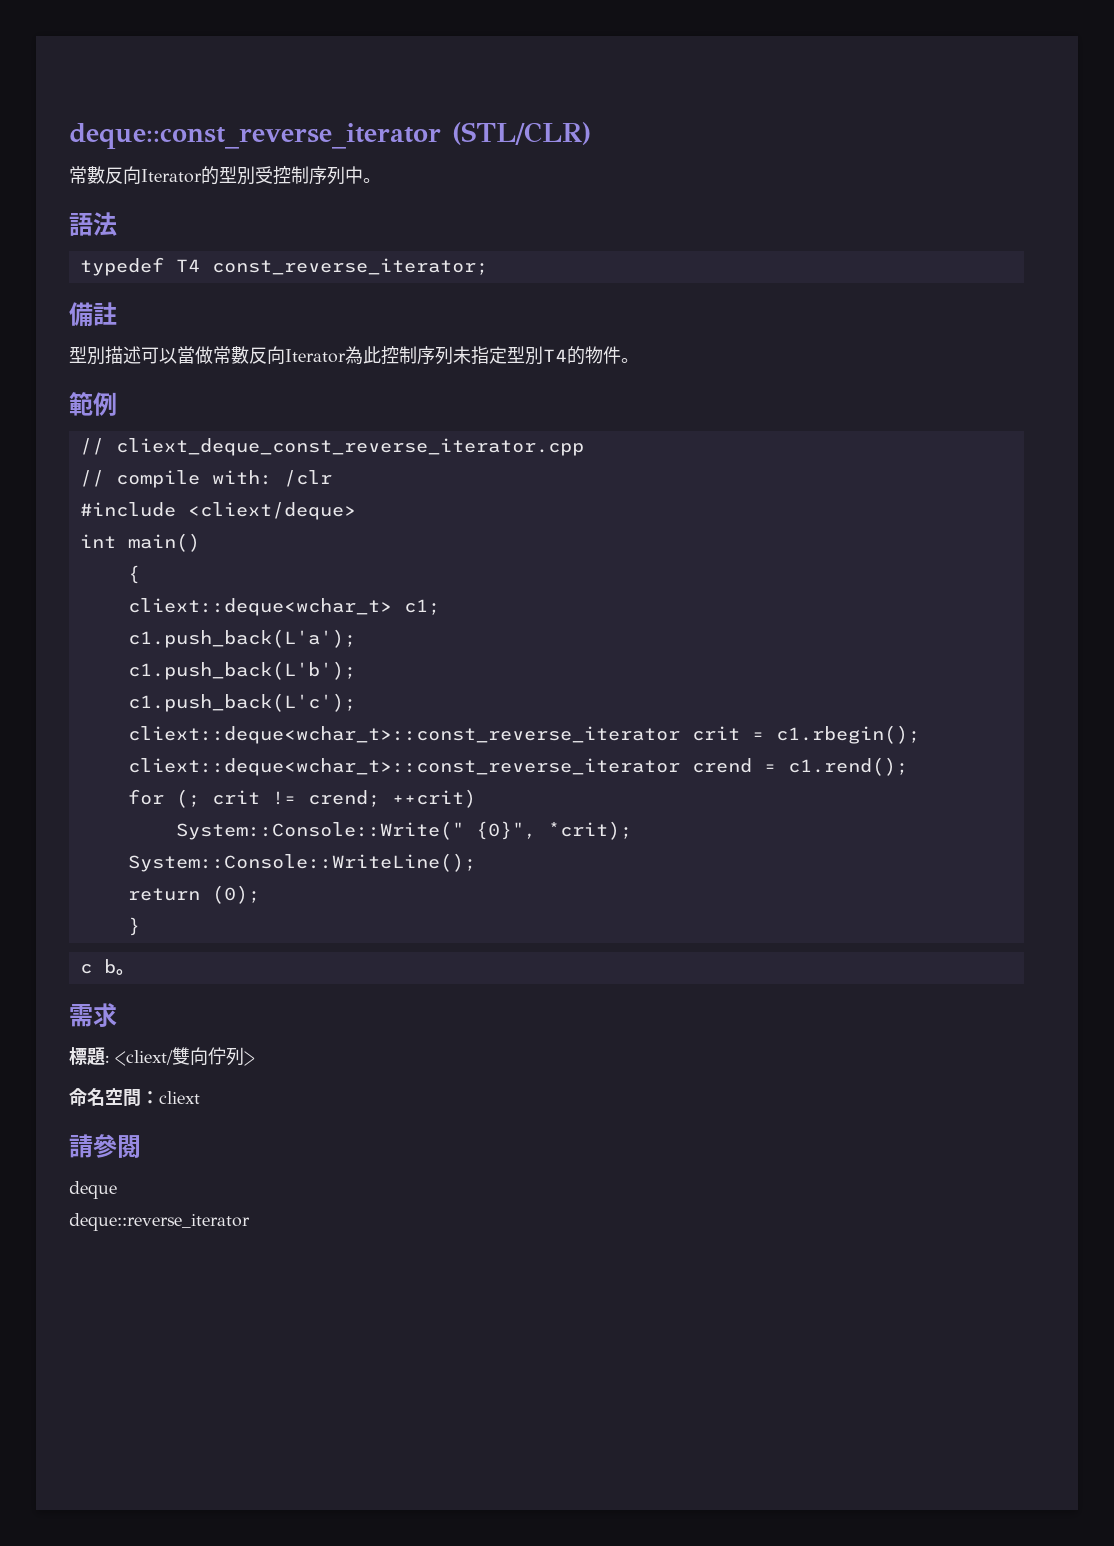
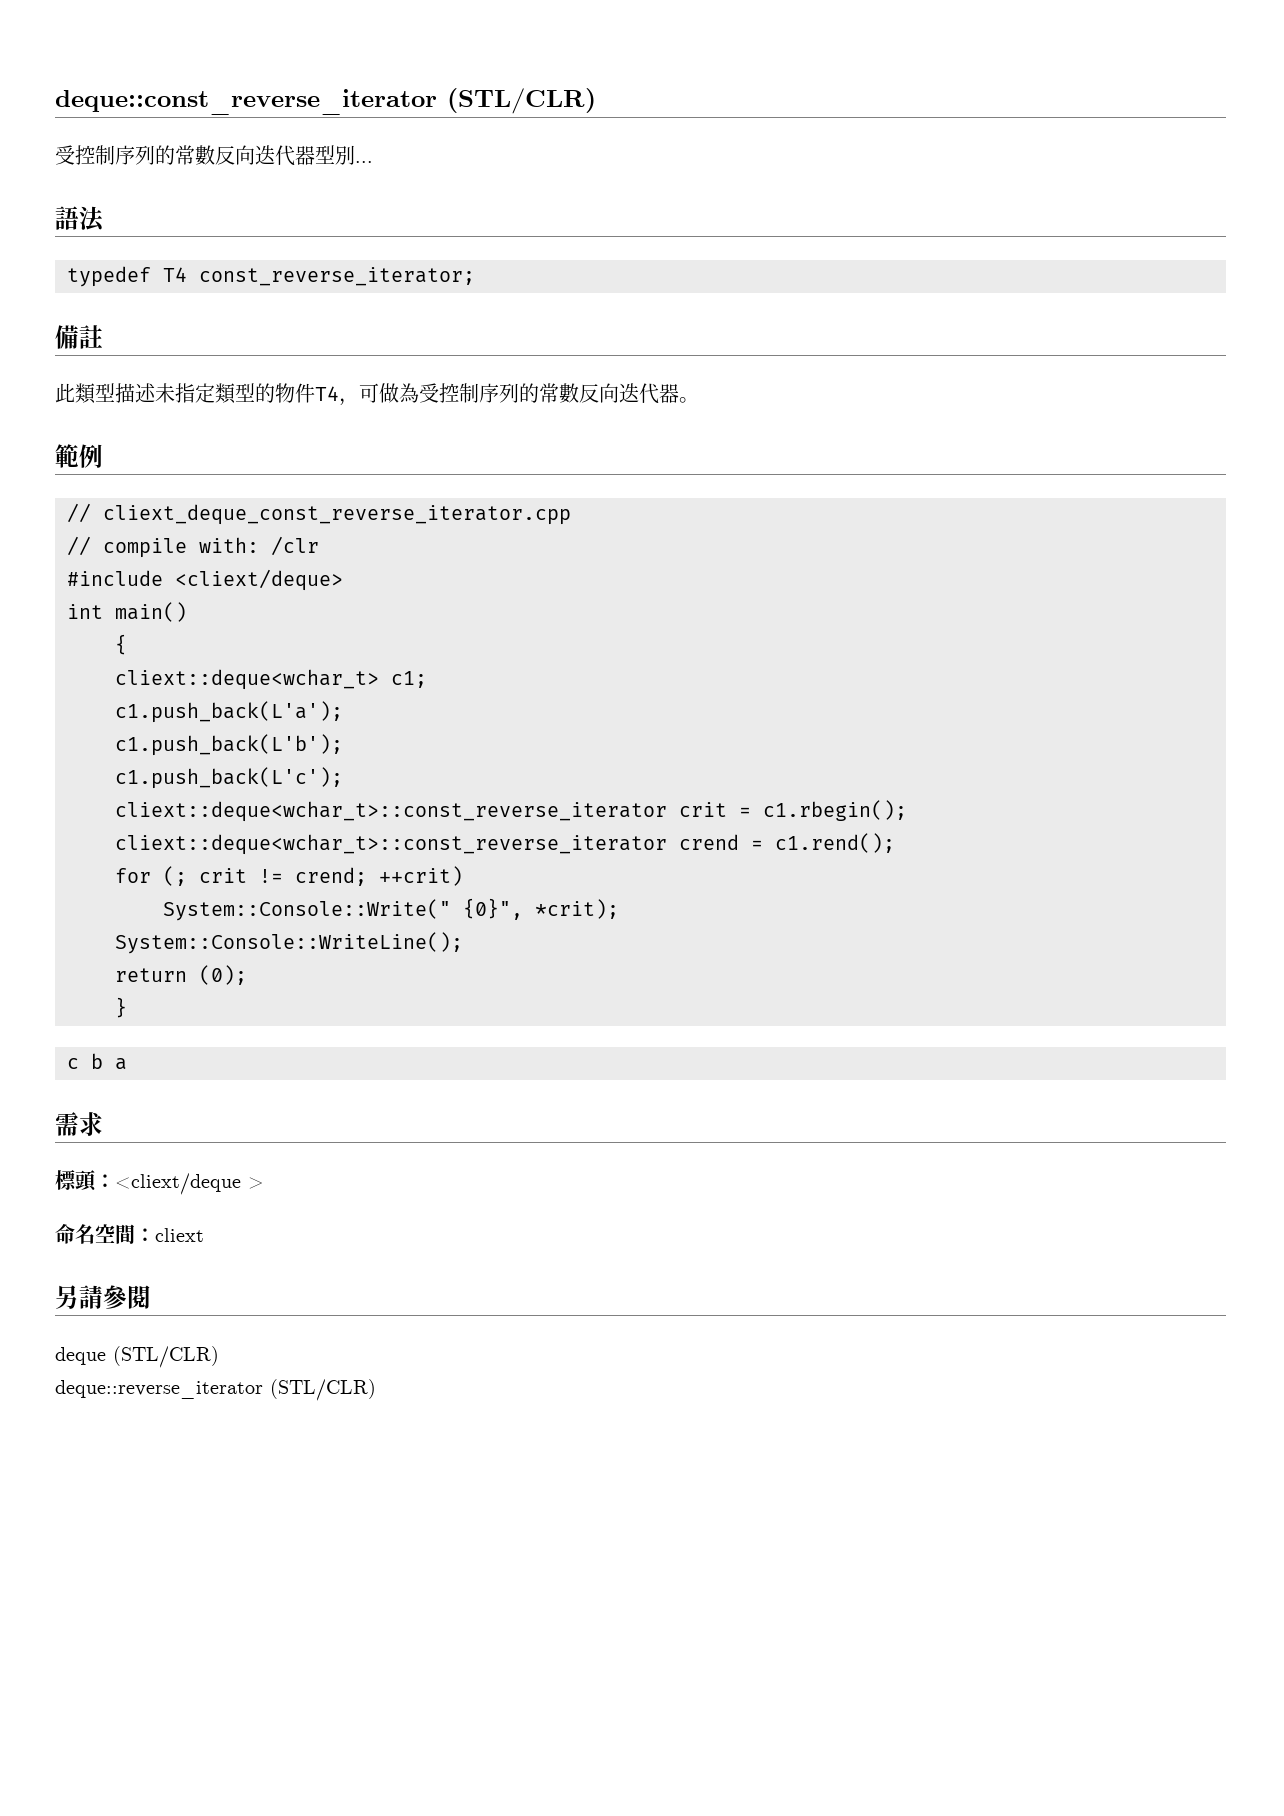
[69,166,381,185] 常數反向Iterator的型別受控制序列中。 -> [55,145,373,166] 受控制序列的常數反向迭代器型別...
[69,346,621,365] 型別描述可以當做常數反向Iterator為此控制序列未指定型別T4的物件 -> [55,383,679,406] 此類型描述未指定類型的物件T4，可做為受控制序列的常數反向迭代器
[115,969,134,975] 。 -> [115,1058,127,1070] a
[87,1047,244,1066] 題: <cliext/雙向佇列 -> [75,1170,241,1195] 頭：<cliext/deque
(200, 1097) none -> [55,1285,79,1309] 另
(117, 1190) none -> [113,1346,219,1368] (STL/CLR)
(250, 1222) none -> [270,1379,376,1401] (STL/CLR)

